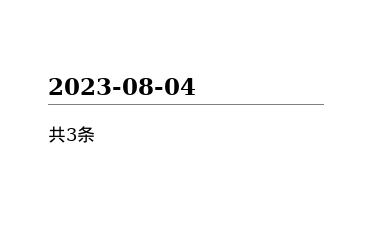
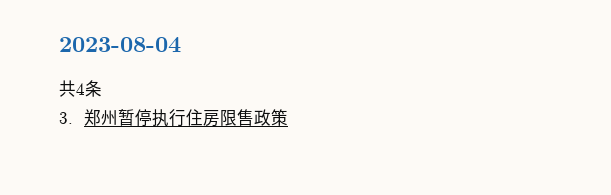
[66,128,77,141] 3 -> [76,83,85,95] 4
(95, 134) none -> [59,109,289,127] // 3.郑州暂停执行住房限售政策

